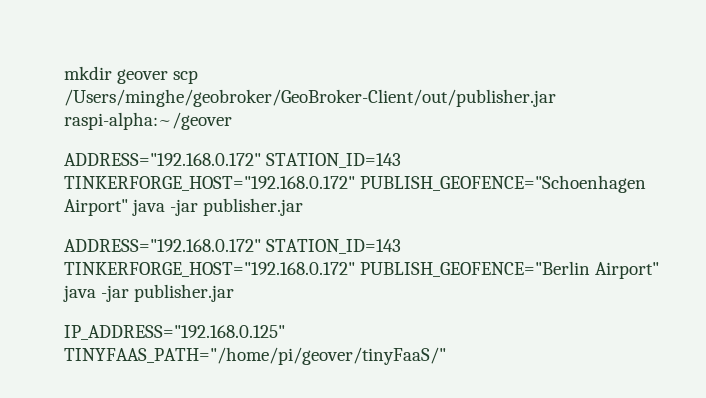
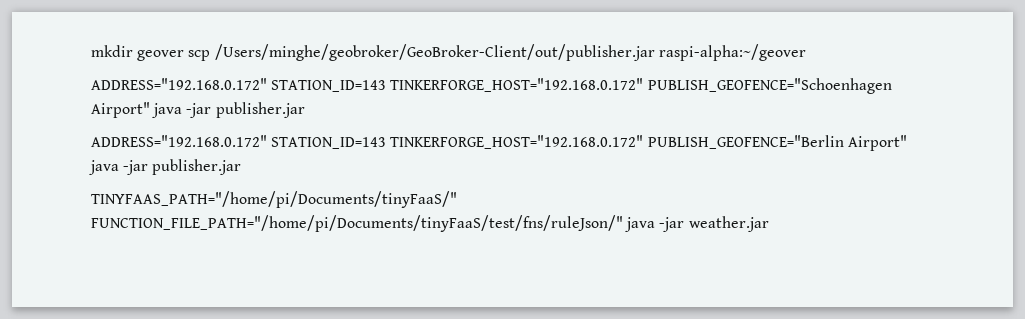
[64,325,285,340] [64,347,446,365] IP_ADDRESS="192.168.0.125" TINYFAAS_PATH="/home/pi/geover/tinyFaaS/" -> [91,191,457,208] [91,215,769,232] TINYFAAS_PATH="/home/pi/Documents/tinyFaaS/" FUNCTION_FILE_PATH="/home/pi/Documents/tinyFaaS/test/fns/ruleJson/" java -jar weather.jar

